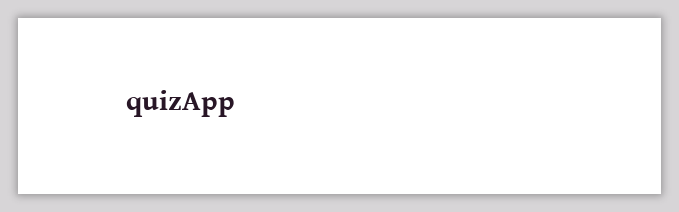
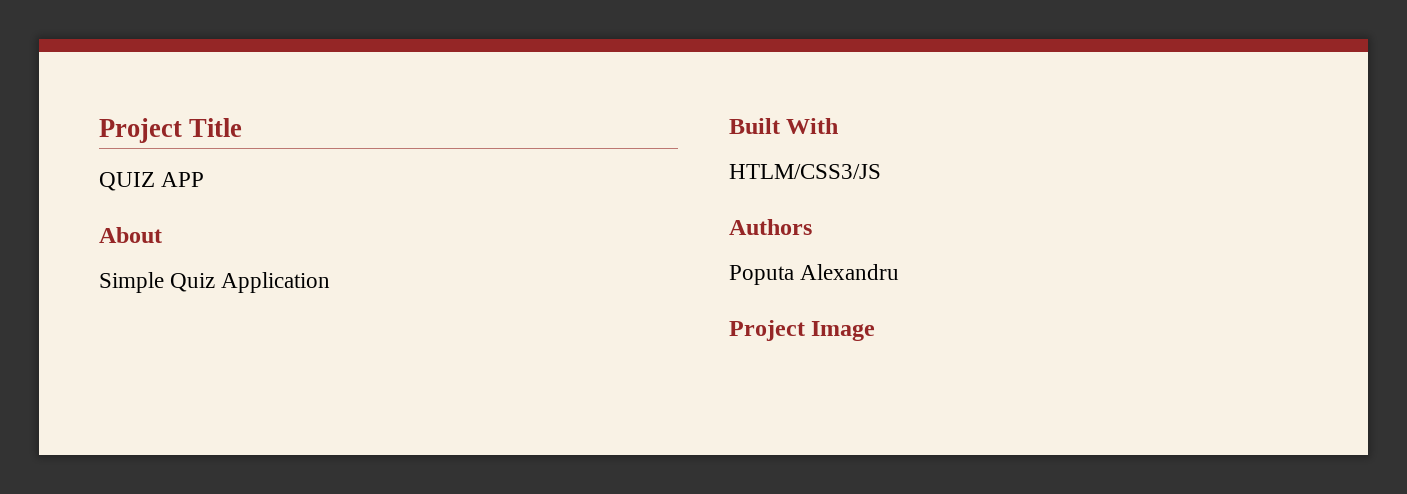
[126,90,235,117] quizApp -> [99,118,243,143] [99,172,205,191] [99,227,162,243] [99,272,331,293] [729,118,839,134] [729,164,881,179] [729,219,812,235] [729,264,900,285] [729,320,876,341] Project Title // QUIZ APP // About // Simple Quiz Application // Built With // HTLM/CSS3/JS // Authors // Poputa Alexandru // Project Image

